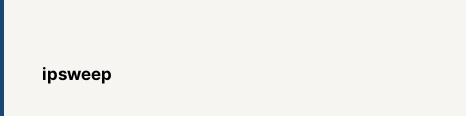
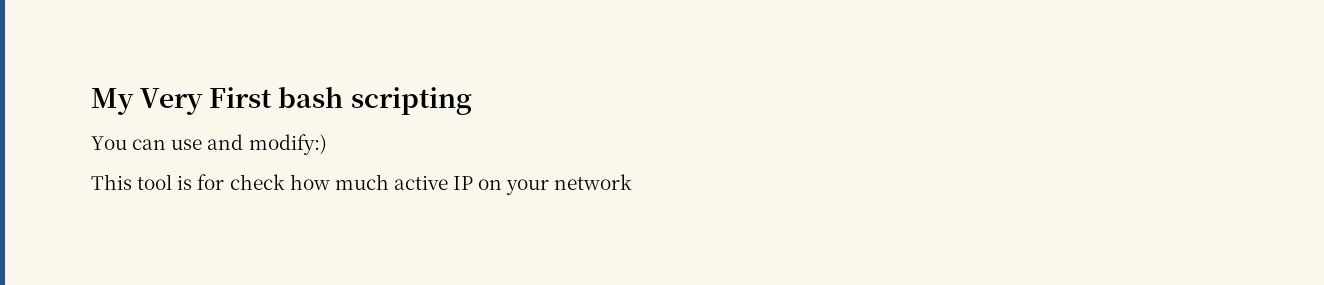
[42,66,112,84] ipsweep -> [91,86,472,115] [91,134,327,155] [91,174,633,195] My Very First bash scripting // You can use and modify:) // This tool is for check how much active IP on your network

